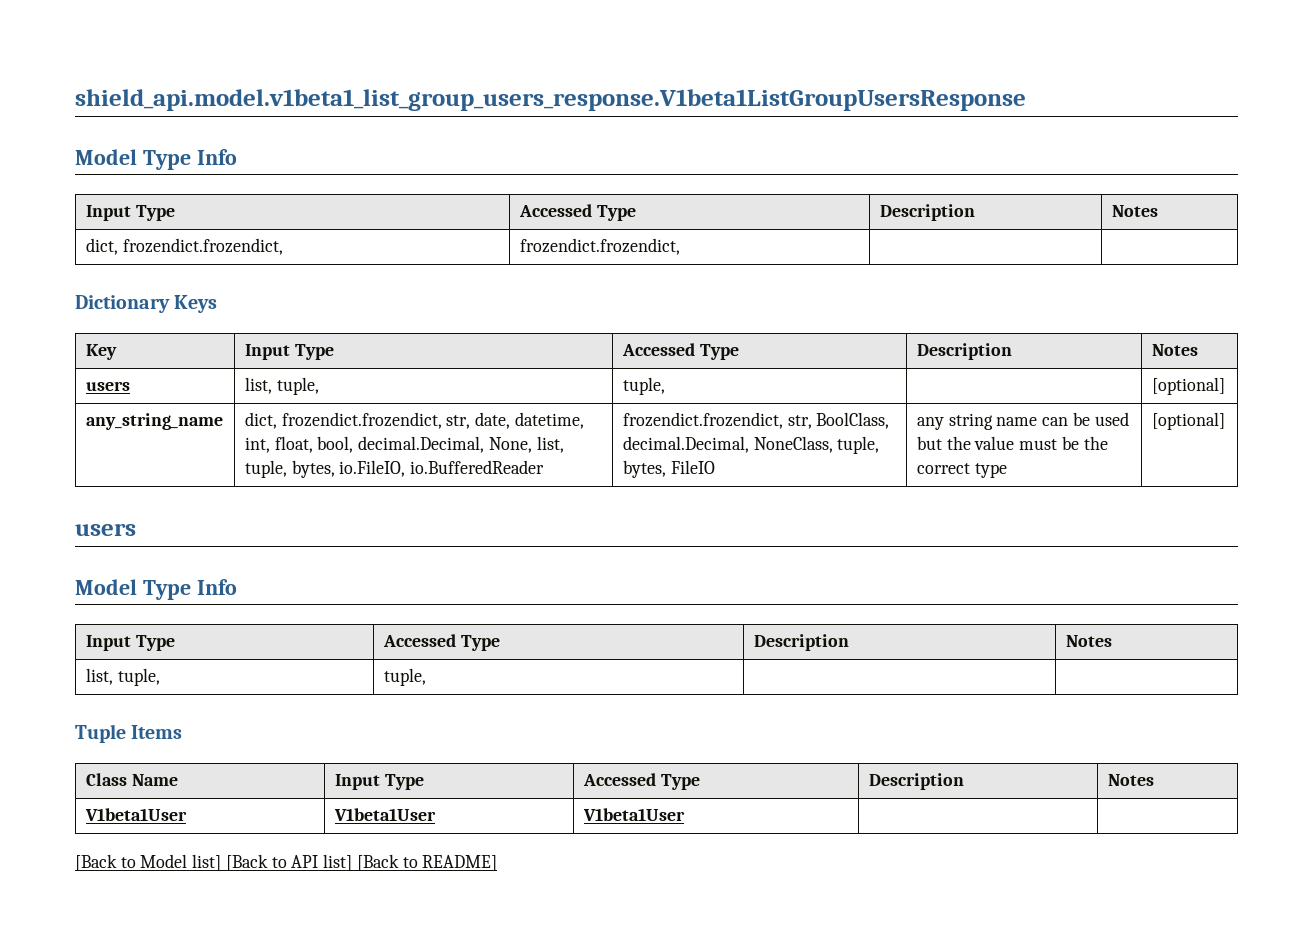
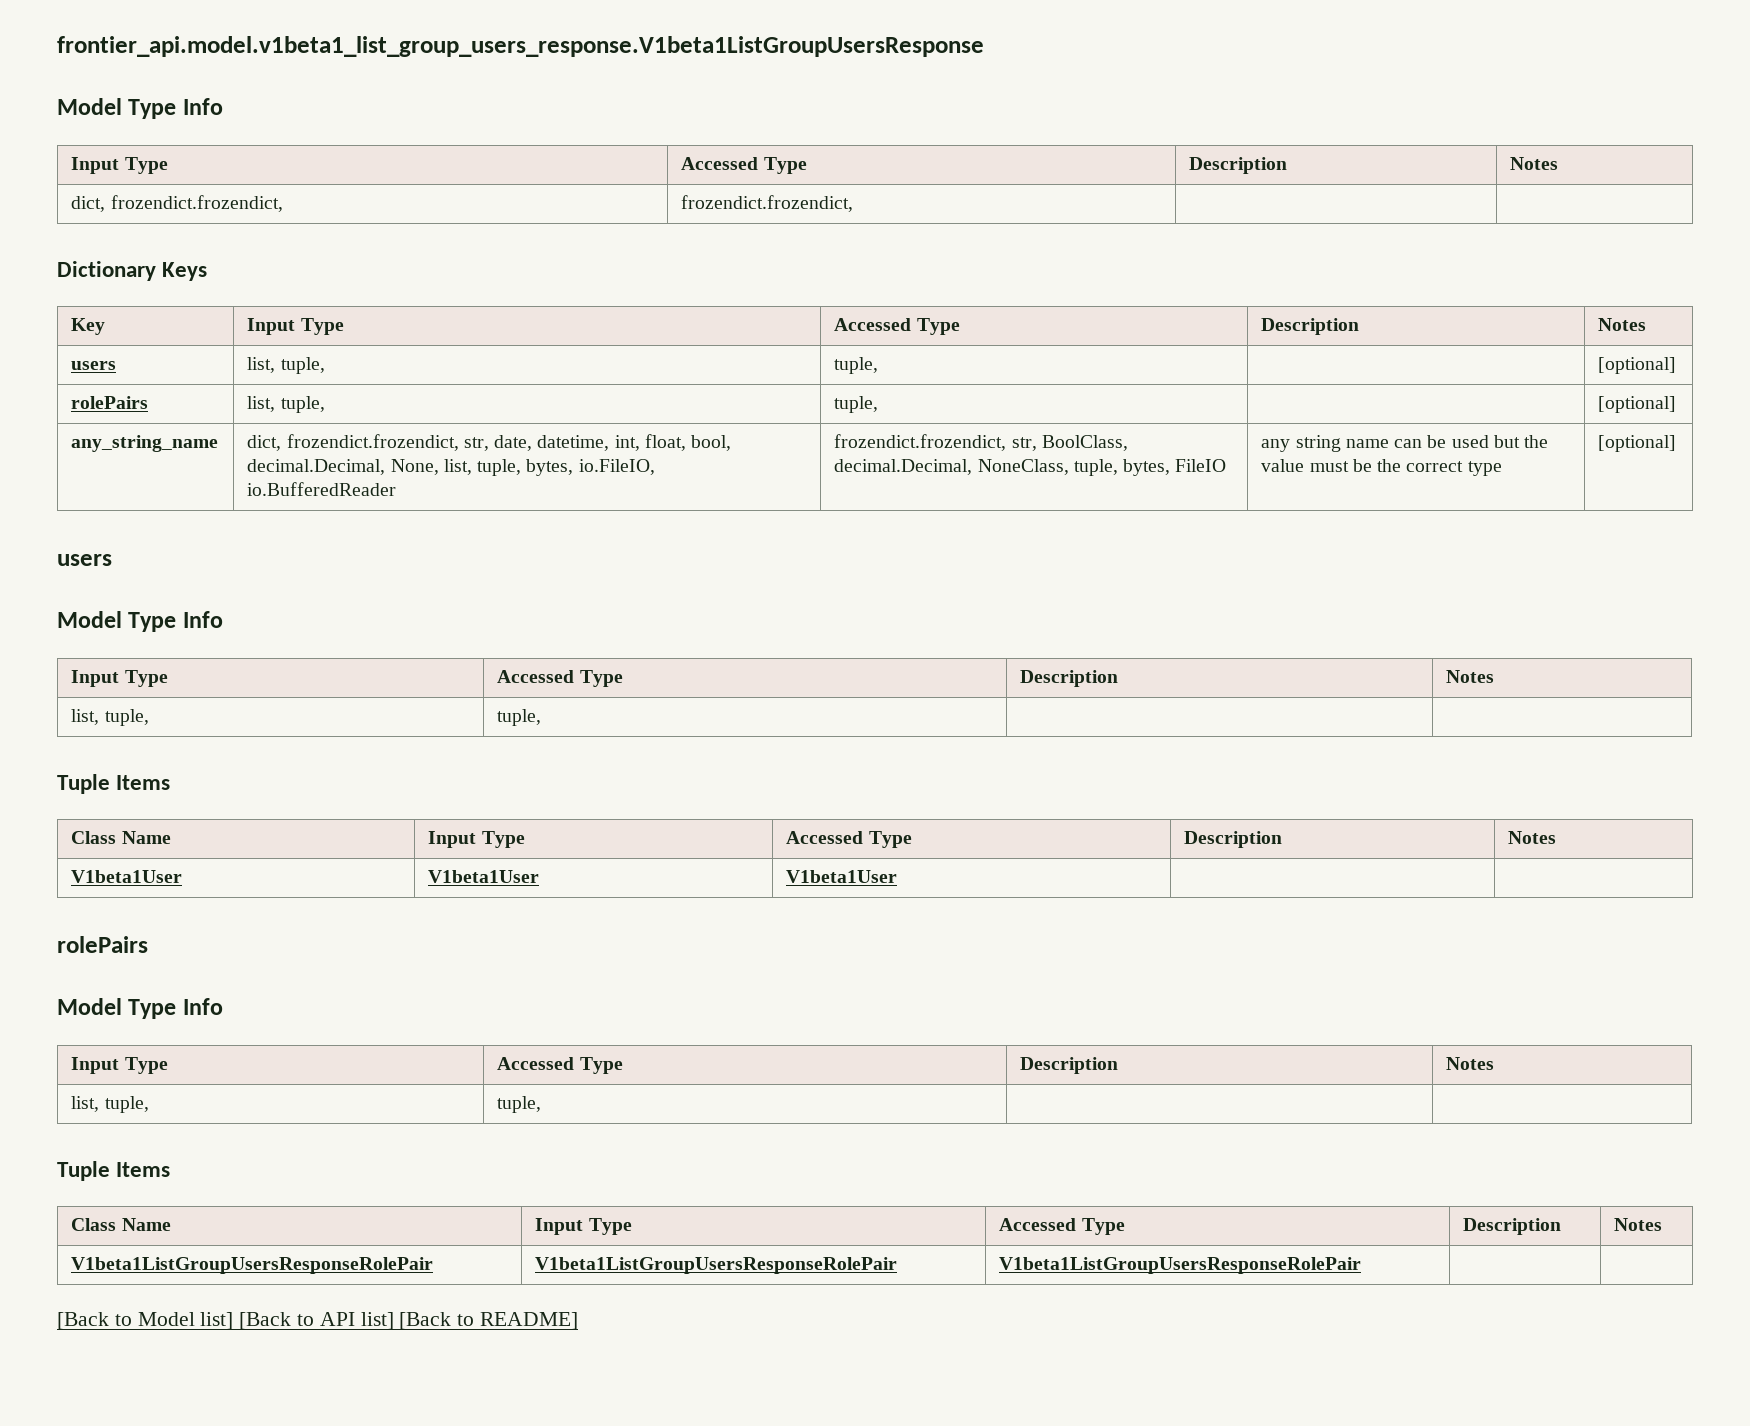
[75,89,1026,111] shield_api.model.v1beta1_list_group_users_response.V1beta1ListGroupUsersResponse -> [57,36,984,57] frontier_api.model.v1beta1_list_group_users_response.V1beta1ListGroupUsersResponse
(1225, 386) none -> [71,396,149,409] [247,396,325,413] [834,396,879,413] [1598,396,1677,413] // rolePairs | list, tuple, | tuple, | | [optional]
(685, 814) none -> [57,936,148,953] [57,998,223,1019] [71,1057,168,1074] [497,1057,623,1074] [1020,1057,1119,1074] [1446,1057,1495,1070] [71,1096,149,1113] [497,1096,542,1113] [57,1161,171,1181] [71,1218,171,1231] [535,1218,632,1235] [999,1218,1125,1235] [1463,1218,1562,1235] [1614,1218,1663,1231] [71,1257,434,1274] [535,1257,898,1274] [999,1257,1362,1274] // rolePairs // Model Type Info // Input Type | Accessed Type | Description | Notes // list, tuple, | tuple, | | // Tuple Items // Class Name | Input Type | Accessed Type | Description | Notes // V1beta1ListGroupUsersResponseRolePair | V1beta1ListGroupUsersResponseRolePair | V1beta1ListGroupUsersResponseRolePair | |

